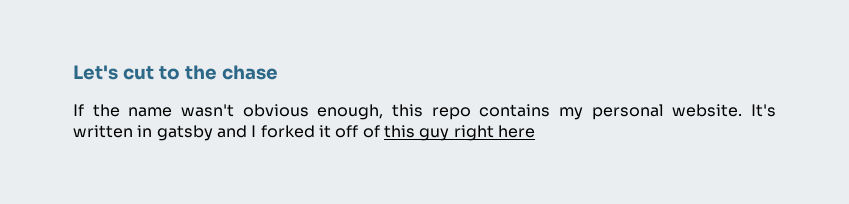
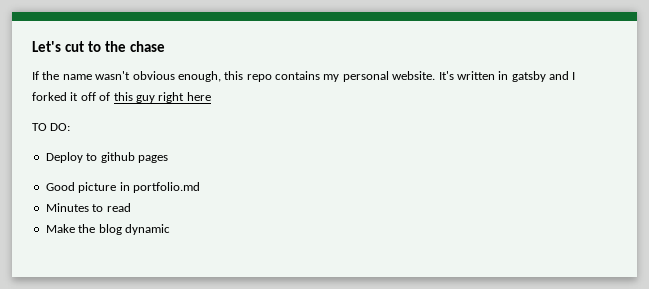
(535, 131) none -> [32,123,71,131] [45,152,168,163] [45,182,200,193] [45,203,131,212] [45,224,170,235] // TO DO: // Deploy to github pages // Good picture in portfolio.md // Minutes to read // Make the blog dynamic

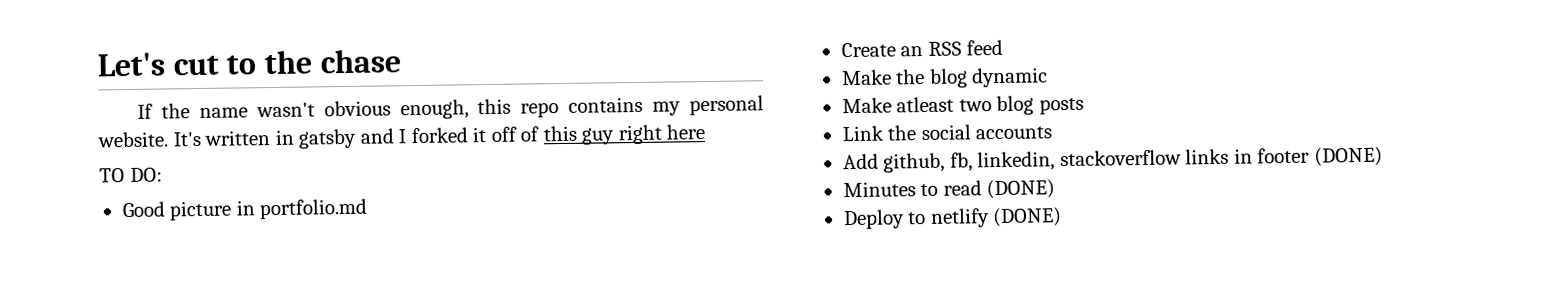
[45,152,168,163] // Deploy to github pages -> (163, 174) none
[45,203,131,212] Minutes to read -> [840,39,1004,58] Create an RSS feed
(170, 229) none -> [841,95,1084,116] [841,124,1053,142] [842,146,1383,173] [842,179,1056,200] [842,207,1063,230] // Make atleast two blog posts // Link the social accounts // Add github, fb, linkedin, stackoverflow links in footer (DONE) // Minutes to read (DONE) // Deploy to netlify (DONE)

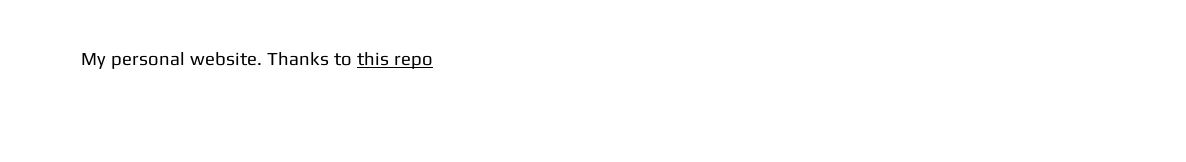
[97,49,401,77] [136,95,764,120] [97,124,706,149] [99,167,163,183] [121,198,368,221] [840,39,1004,58] [841,67,1049,88] [841,95,1084,116] [841,124,1053,142] [842,146,1383,173] [842,179,1056,200] [842,207,1063,230] Let's cut to the chase // If the name wasn't obvious enough, this repo contains my personal website. It's written in gatsby and I forked it off of this guy right here // TO DO: // Good picture in portfolio.md // Create an RSS feed // Make the blog dynamic // Make atleast two blog posts // Link the social accounts // Add github, fb, linkedin, stackoverflow links in footer (DONE) // Minutes to read (DONE) // Deploy to netlify (DONE) -> [81,52,433,69] My personal website. Thanks to this repo

